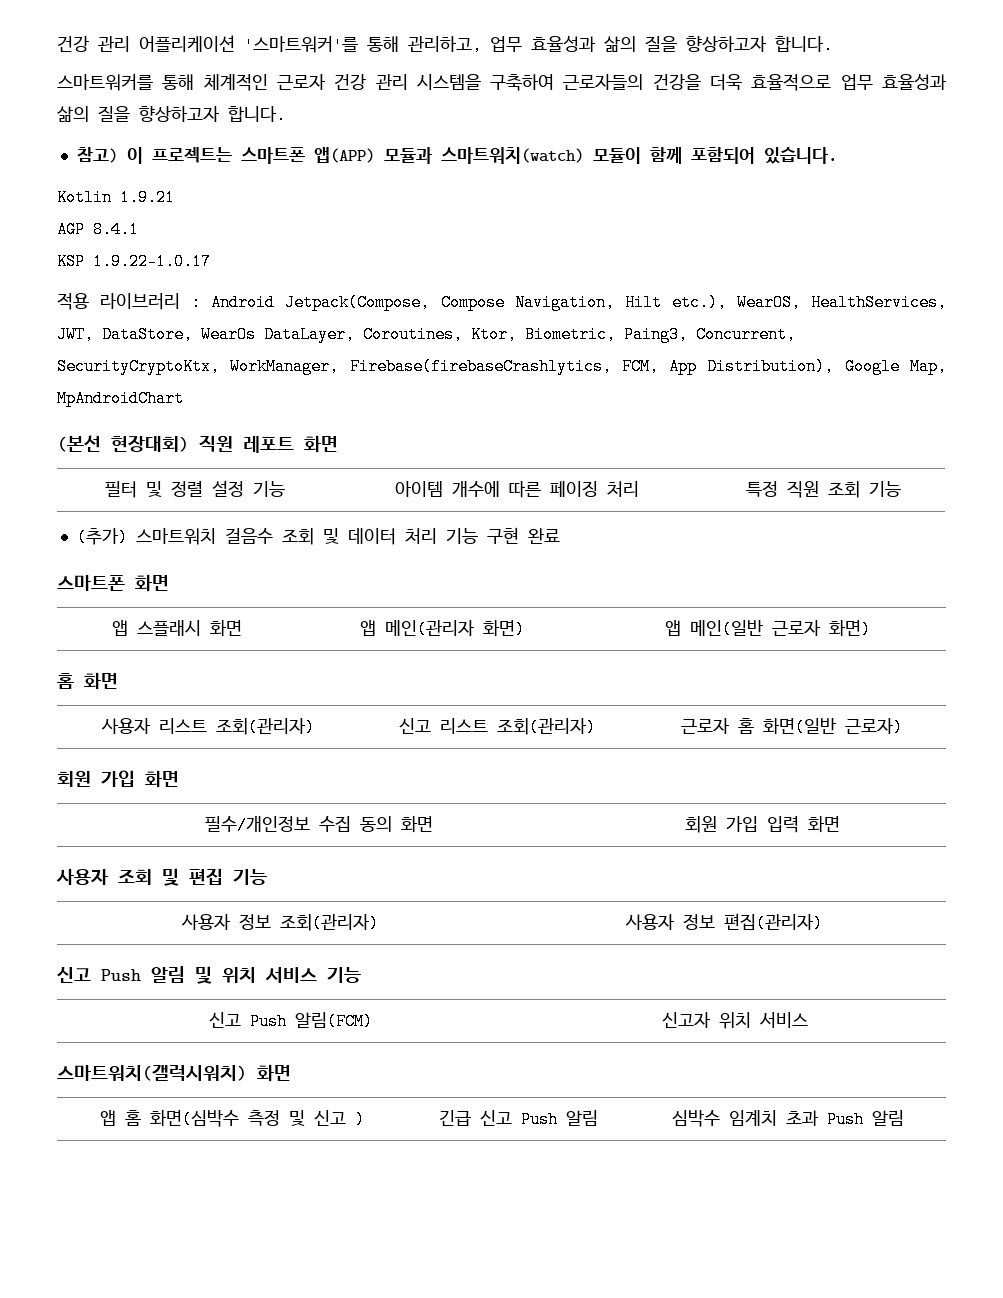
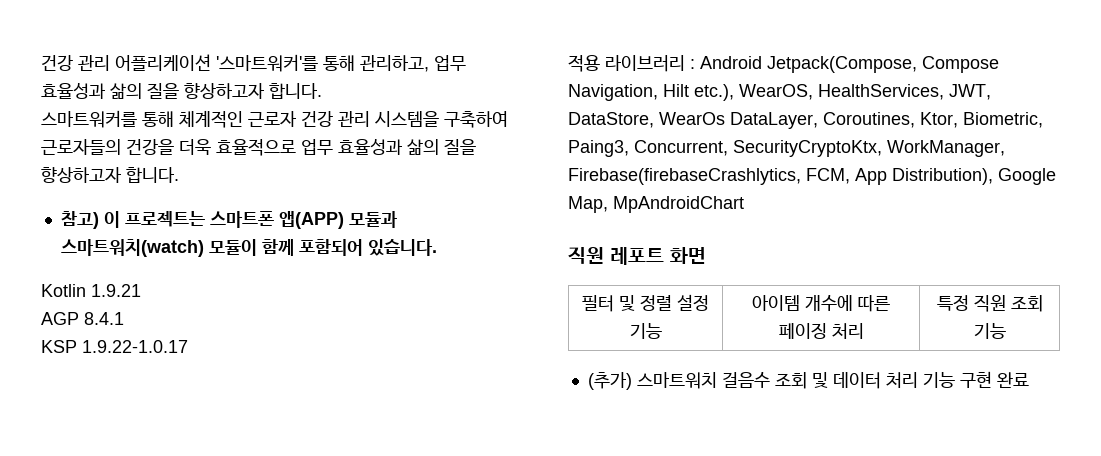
[57,435,189,452] (본선 현장대회) -> (744, 204) none
[57,574,169,592] [111,619,242,637] [360,619,525,638] [664,619,871,638] [57,672,118,690] [100,718,315,736] [399,718,597,736] [680,717,903,736] [57,770,179,788] [204,815,433,834] [685,815,841,833] [56,868,267,886] [180,914,379,932] [624,913,823,932] [57,966,361,984] [209,1012,373,1030] [661,1012,808,1029] [57,1064,291,1082] [100,1109,365,1128] [439,1110,598,1128] [672,1109,905,1128] // 스마트폰 화면 // 앱 스플래시 화면 | 앱 메인(관리자 화면) | 앱 메인(일반 근로자 화면) // 홈 화면 // 사용자 리스트 조회(관리자) | 신고 리스트 조회(관리자) | 근로자 홈 화면(일반 근로자) // 회원 가입 화면 // 필수/개인정보 수집 동의 화면 | 회원 가입 입력 화면 // 사용자 조회 및 편집 기능 // 사용자 정보 조회(관리자) | 사용자 정보 편집(관리자) // 신고 Push 알림 및 위치 서비스 기능 // 신고 Push 알림(FCM) | 신고자 위치 서비스 // 스마트워치(갤럭시워치) 화면 // 앱 홈 화면(심박수 측정 및 신고 ) | 긴급 신고 Push 알림 | 심박수 임계치 초과 Push 알림 -> (1029, 380) none

